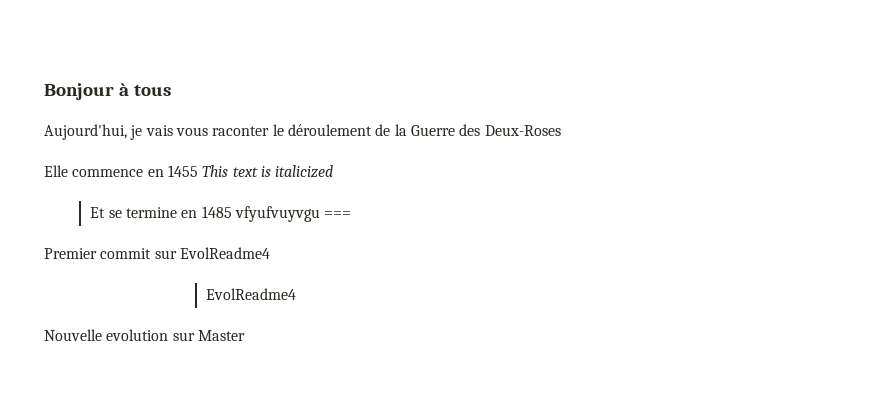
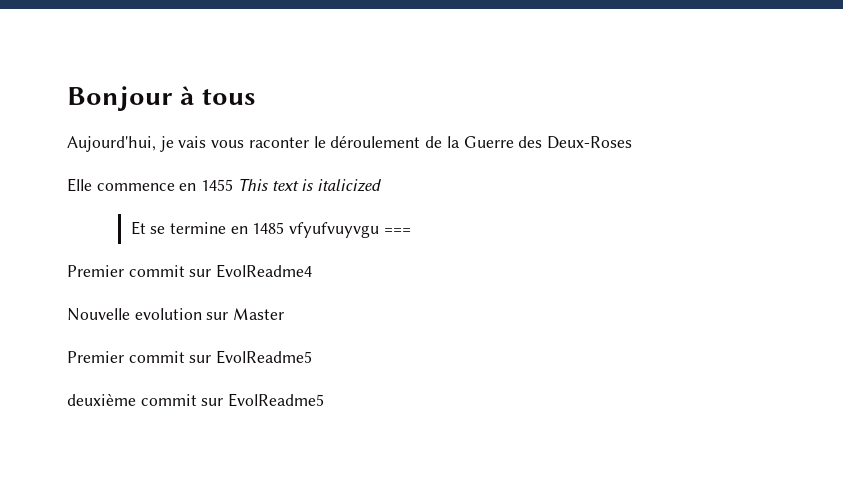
[206,288,297,300] // EvolReadme4 -> (313, 271) none
(245, 335) none -> [67,350,313,364] [67,393,325,407] // Premier commit sur EvolReadme5 // deuxième commit sur EvolReadme5

